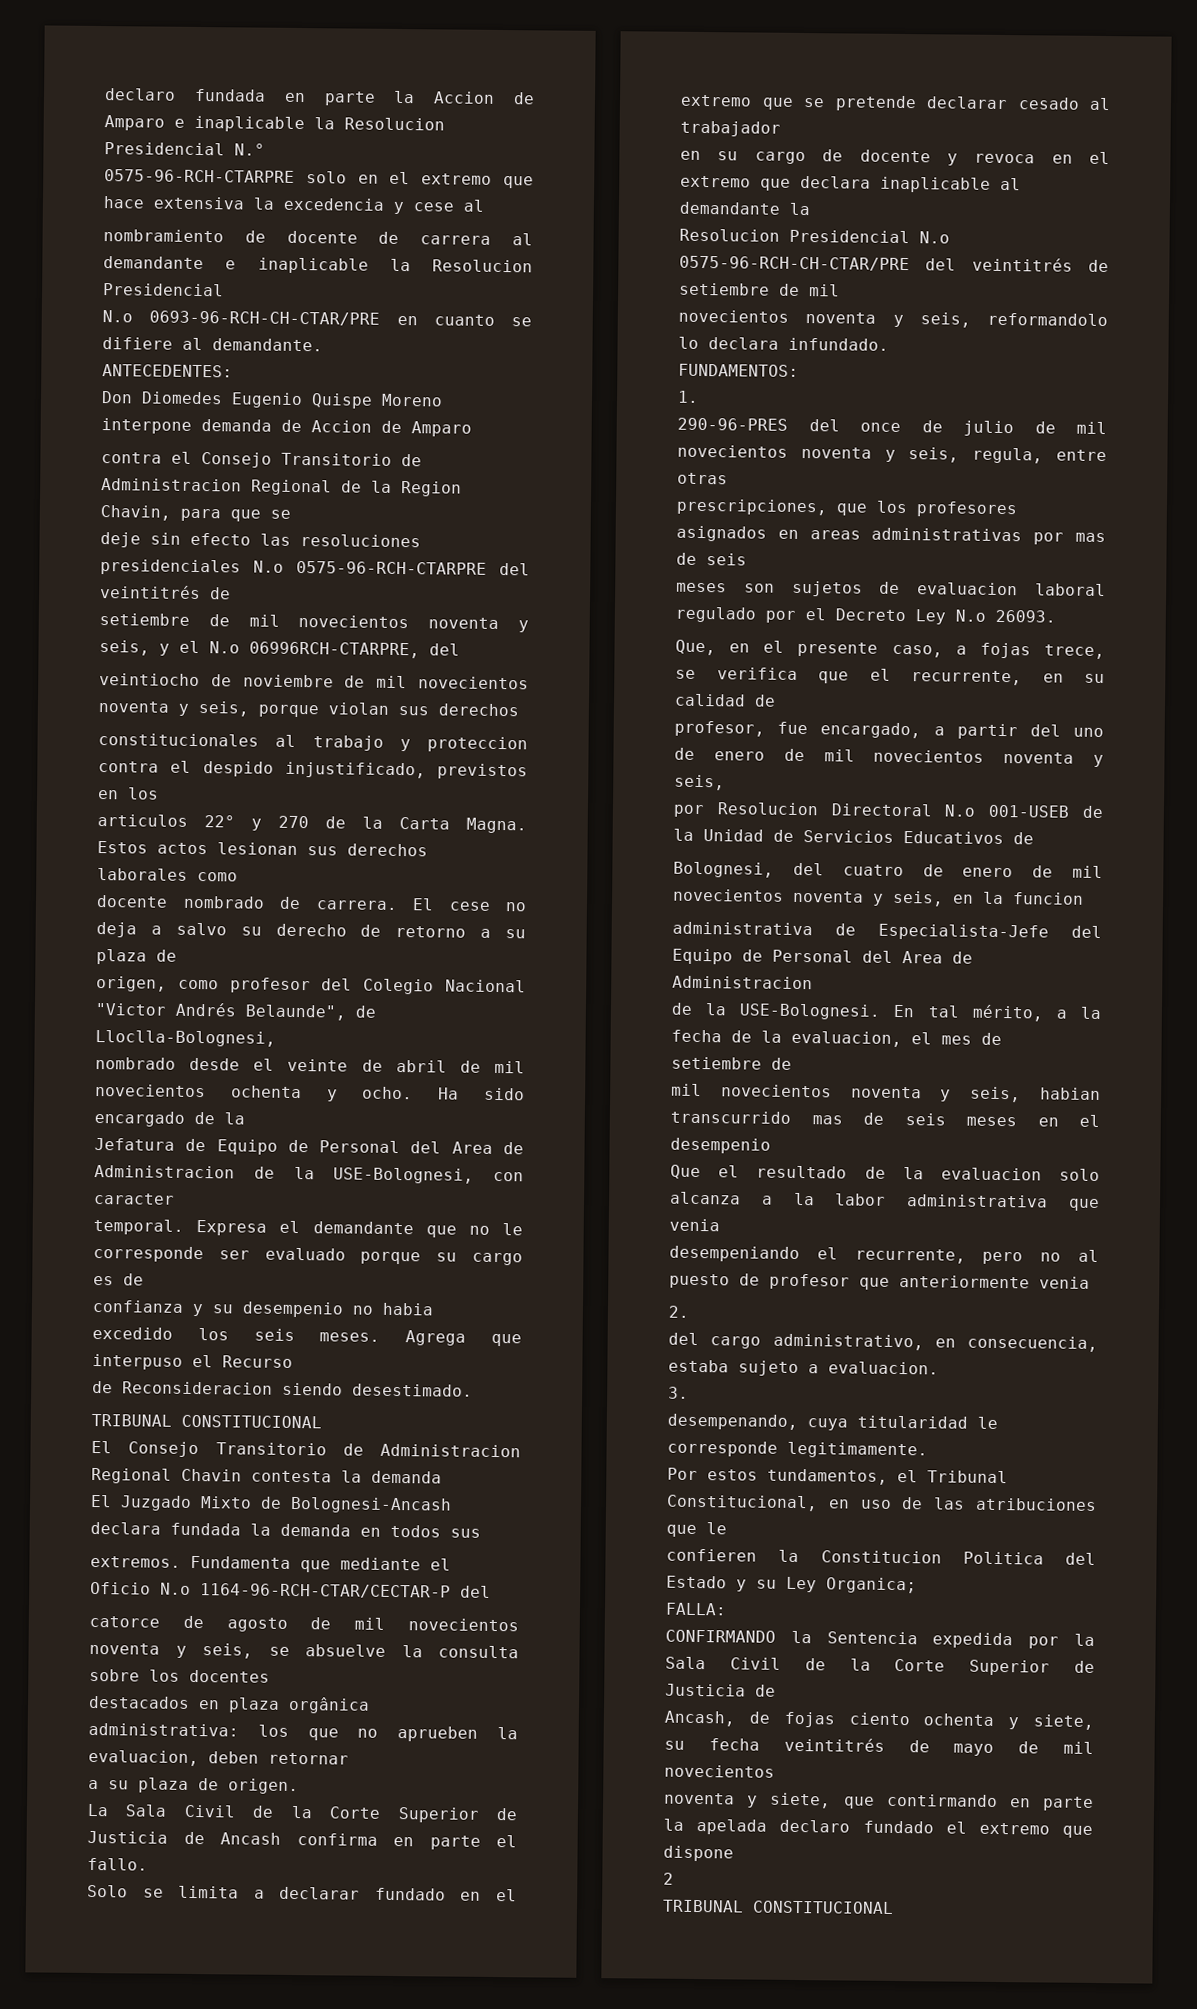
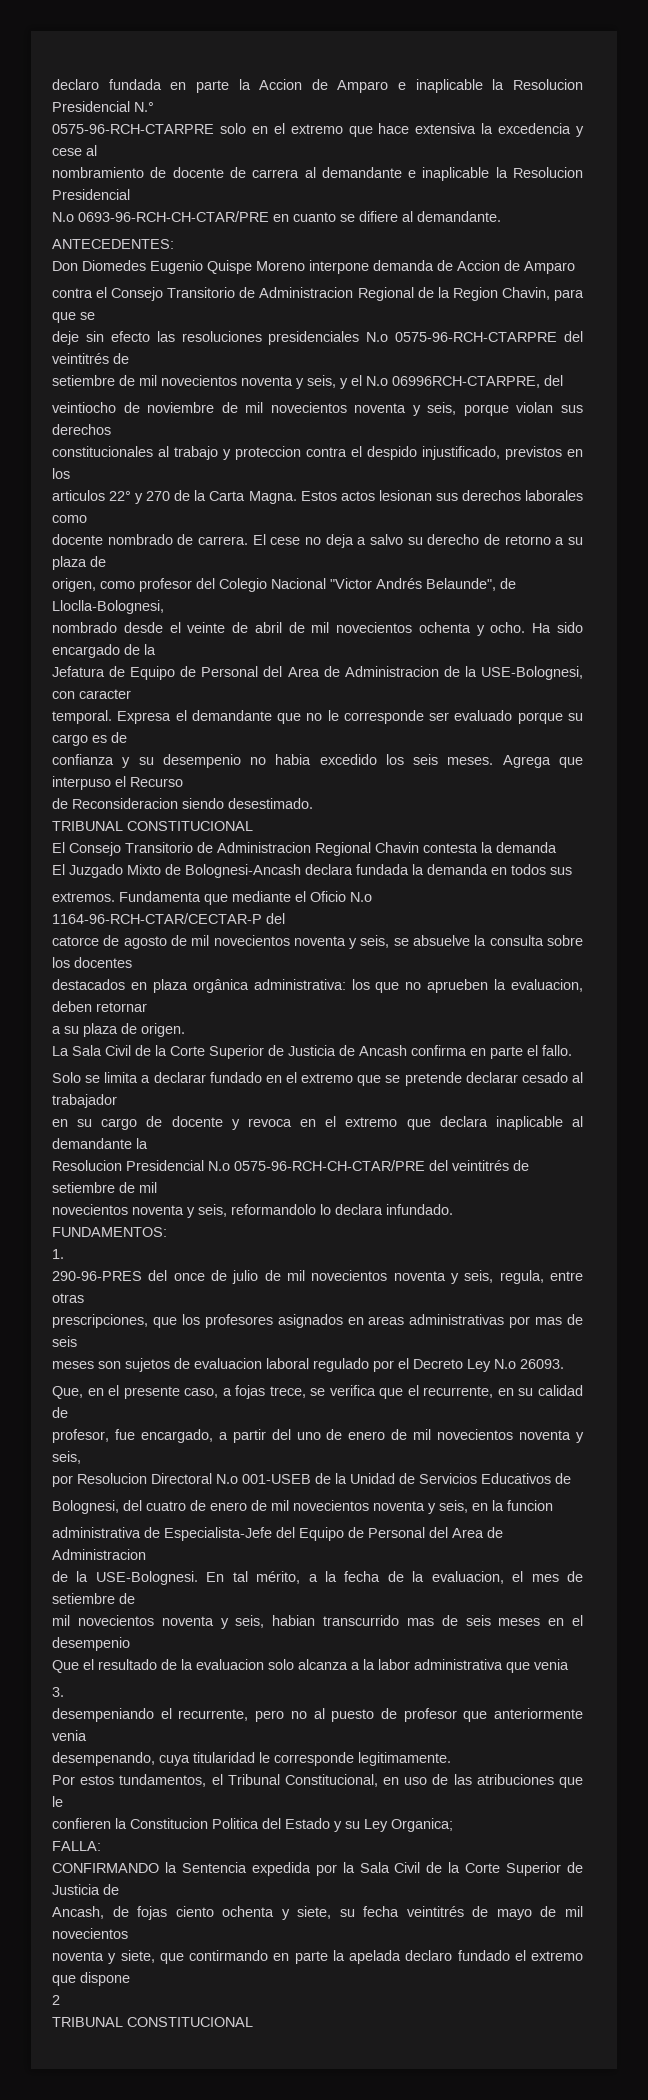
(720, 1225) none -> [52,1687,64,1697] // 3.
[668,1305,690,1318] [668,1332,1098,1352] [668,1359,939,1377] [668,1386,689,1399] // 2. // del cargo administrativo, en consecuencia, estaba sujeto a evaluacion. // 3. -> (87, 1735) none

